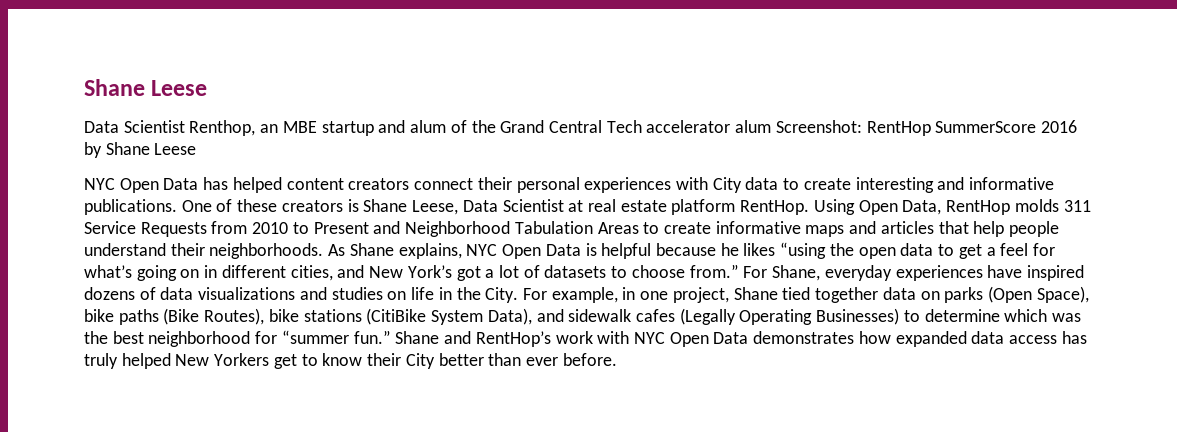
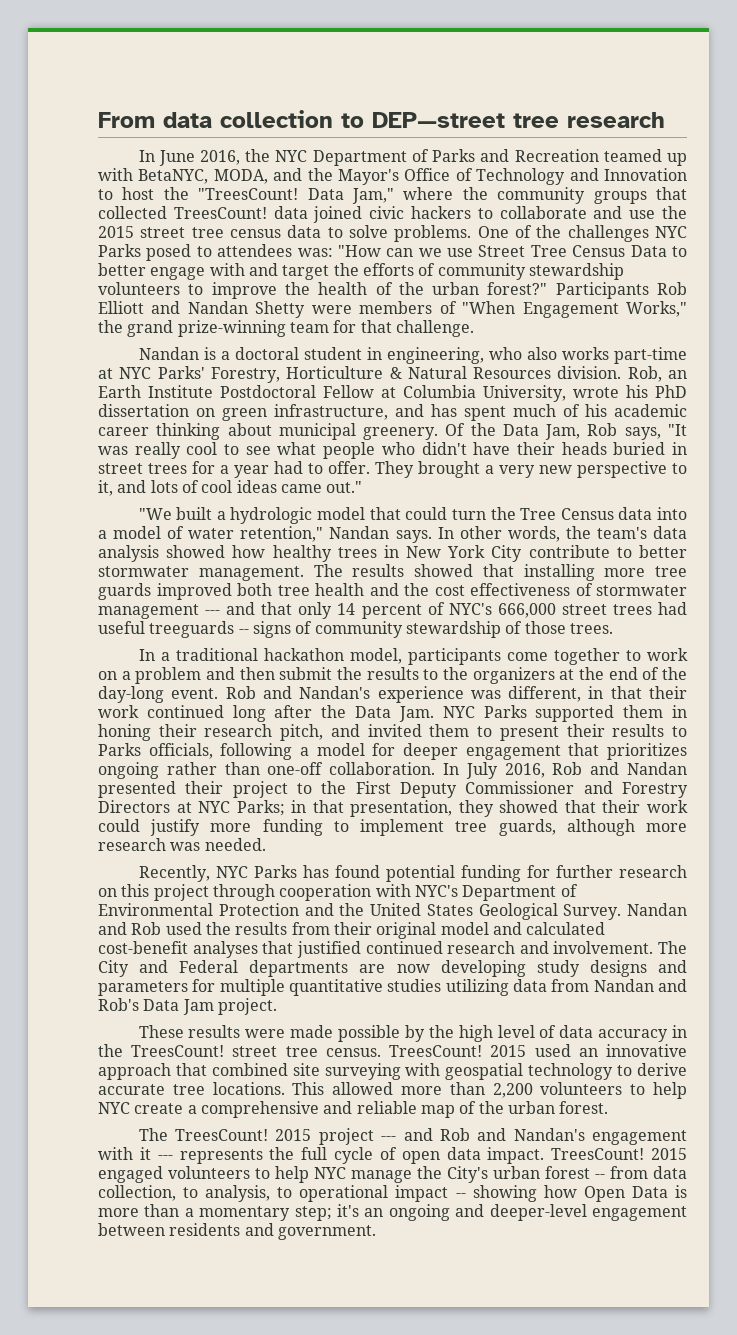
[84,79,208,96] [84,120,1078,136] [84,142,197,158] [84,177,1055,193] [84,199,1091,215] [84,221,1060,237] [84,242,1055,259] [84,264,1084,281] [84,286,1089,303] [84,308,1082,325] [84,330,1087,347] [84,353,617,369] Shane Leese // Data Scientist Renthop, an MBE startup and alum of the Grand Central Tech accelerator alum Screenshot: RentHop SummerScore 2016 by Shane Leese // NYC Open Data has helped content creators connect their personal experiences with City data to create interesting and informative publications. One of these creators is Shane Leese, Data Scientist at real estate platform RentHop. Using Open Data, RentHop molds 311 Service Requests from 2010 to Present and Neighborhood Tabulation Areas to create informative maps and articles that help people understand their neighborhoods. As Shane explains, NYC Open Data is helpful because he likes “using the open data to get a feel for what’s going on in different cities, and New York’s got a lot of datasets to choose from.” For Shane, everyday experiences have inspired dozens of data visualizations and studies on life in the City. For example, in one project, Shane tied together data on parks (Open Space), bike paths (Bike Routes), bike stations (CitiBike System Data), and sidewalk cafes (Legally Operating Businesses) to determine which was the best neighborhood for “summer fun.” Shane and RentHop’s work with NYC Open Data demonstrates how expanded data access has truly helped New Yorkers get to know their City better than ever before. -> [98,110,665,128] [138,149,687,166] [98,168,688,185] [98,187,687,204] [98,206,687,223] [98,225,687,242] [98,244,687,261] [98,263,624,280] [98,282,687,299] [98,301,688,318] [98,320,474,337] [138,347,688,364] [98,366,687,383] [98,385,687,402] [98,404,687,421] [98,423,687,440] [98,442,687,459] [98,461,687,478] [98,480,363,496] [138,507,687,524] [98,526,687,543] [98,545,687,562] [98,564,687,581] [98,583,687,600] [98,602,687,619] [98,621,613,638] [138,648,688,665] [98,667,687,684] [98,686,687,703] [98,705,687,722] [98,724,688,741] [98,743,687,760] [98,762,687,779] [98,781,688,798] [98,800,688,817] [98,819,687,836] [98,838,266,851] [138,865,687,882] [98,884,578,901] [98,903,687,920] [98,922,606,939] [98,941,687,958] [98,960,687,977] [98,979,687,996] [98,998,277,1015] [138,1025,687,1042] [98,1044,687,1057] [98,1063,688,1080] [98,1082,687,1099] [98,1101,609,1118] [138,1128,687,1145] [98,1147,687,1164] [98,1166,687,1183] [98,1185,688,1202] [98,1204,688,1221] [98,1223,376,1240] From data collection to DEP—street tree research // In June 2016, the NYC Department of Parks and Recreation teamed up with BetaNYC, MODA, and the Mayor's Office of Technology and Innovation to host the "TreesCount! Data Jam," where the community groups that collected TreesCount! data joined civic hackers to collaborate and use the 2015 street tree census data to solve problems. One of the challenges NYC Parks posed to attendees was: "How can we use Street Tree Census Data to better engage with and target the efforts of community stewardship volunteers to improve the health of the urban forest?" Participants Rob Elliott and Nandan Shetty were members of "When Engagement Works," the grand prize-winning team for that challenge. // Nandan is a doctoral student in engineering, who also works part-time at NYC Parks' Forestry, Horticulture & Natural Resources division. Rob, an Earth Institute Postdoctoral Fellow at Columbia University, wrote his PhD dissertation on green infrastructure, and has spent much of his academic career thinking about municipal greenery. Of the Data Jam, Rob says, "It was really cool to see what people who didn't have their heads buried in street trees for a year had to offer. They brought a very new perspective to it, and lots of cool ideas came out." // "We built a hydrologic model that could turn the Tree Census data into a model of water retention," Nandan says. In other words, the team's data analysis showed how healthy trees in New York City contribute to better stormwater management. The results showed that installing more tree guards improved both tree health and the cost effectiveness of stormwater management --- and that only 14 percent of NYC's 666,000 street trees had useful treeguards -- signs of community stewardship of those trees. // In a traditional hackathon model, participants come together to work on a problem and then submit the results to the organizers at the end of the day-long event. Rob and Nandan's experience was different, in that their work continued long after the Data Jam. NYC Parks supported them in honing their research pitch, and invited them to present their results to Parks officials, following a model for deeper engagement that prioritizes ongoing rather than one-off collaboration. In July 2016, Rob and Nandan presented their project to the First Deputy Commissioner and Forestry Directors at NYC Parks; in that presentation, they showed that their work could justify more funding to implement tree guards, although more research was needed. // Recently, NYC Parks has found potential funding for further research on this project through cooperation with NYC's Department of Environmental Protection and the United States Geological Survey. Nandan and Rob used the results from their original model and calculated cost-benefit analyses that justified continued research and involvement. The City and Federal departments are now developing study designs and parameters for multiple quantitative studies utilizing data from Nandan and Rob's Data Jam project. // These results were made possible by the high level of data accuracy in the TreesCount! street tree census. TreesCount! 2015 used an innovative approach that combined site surveying with geospatial technology to derive accurate tree locations. This allowed more than 2,200 volunteers to help NYC create a comprehensive and reliable map of the urban forest. // The TreesCount! 2015 project --- and Rob and Nandan's engagement with it --- represents the full cycle of open data impact. TreesCount! 2015 engaged volunteers to help NYC manage the City's urban forest -- from data collection, to analysis, to operational impact -- showing how Open Data is more than a momentary step; it's an ongoing and deeper-level engagement between residents and government.

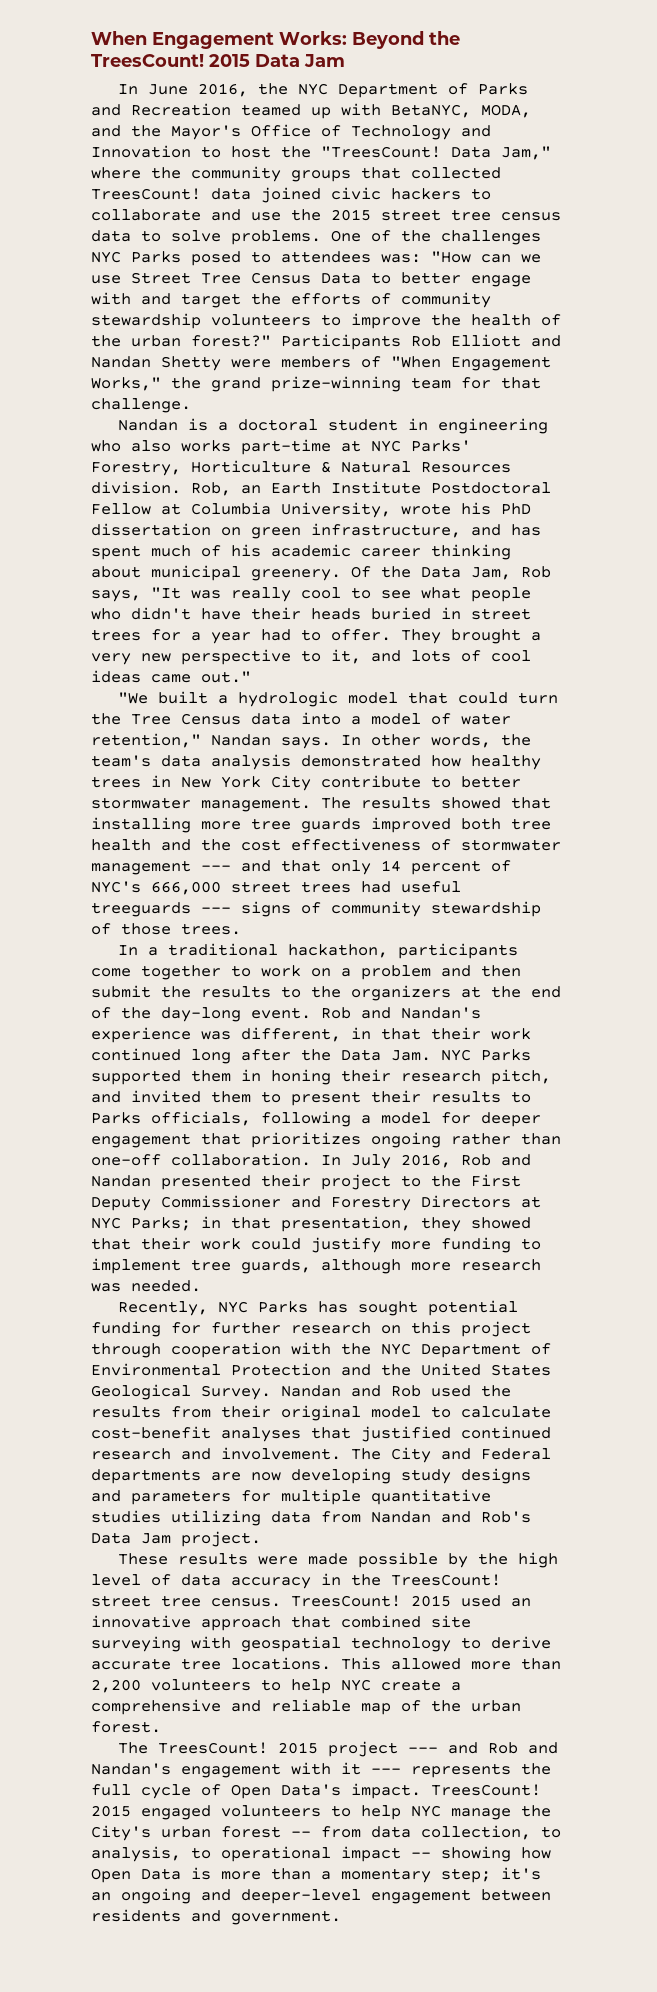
[98,110,665,128] From data collection to DEP—street tree research -> [91,31,460,49] [91,54,345,67] When Engagement Works: Beyond the TreesCount! 2015 Data Jam
[386,347,484,364] engineering, -> [437,418,548,434] engineering
[166,545,226,558] showed -> [301,755,421,767] demonstrated
[238,629,249,634] -- -> [201,907,231,913] ---
[263,648,402,664] hackathon model, -> [287,944,388,958] hackathon,
[334,865,380,878] found -> [357,1301,418,1316] sought
[414,885,458,897] NYC's -> [341,1343,411,1355] the NYC
[492,922,606,935] and calculated -> [431,1406,551,1418] to calculate
[401,1147,481,1164] open data -> [231,1784,341,1799] Open Data's

